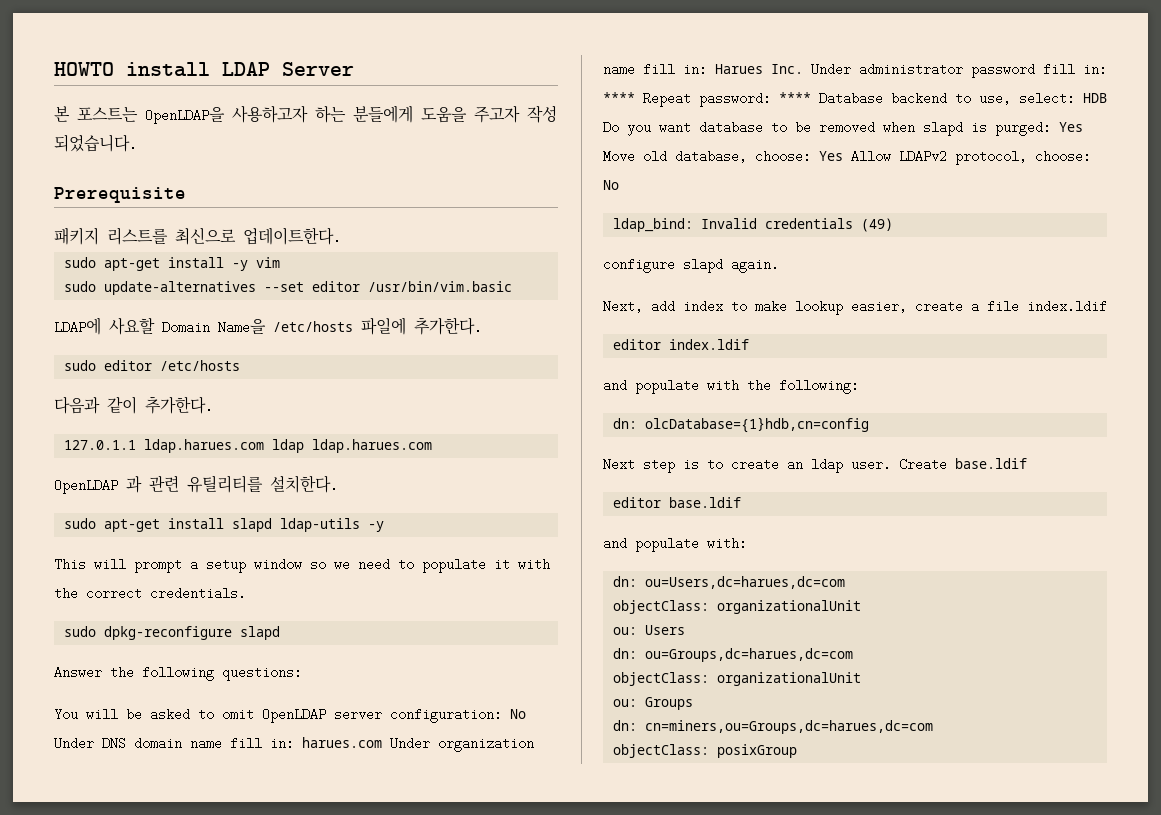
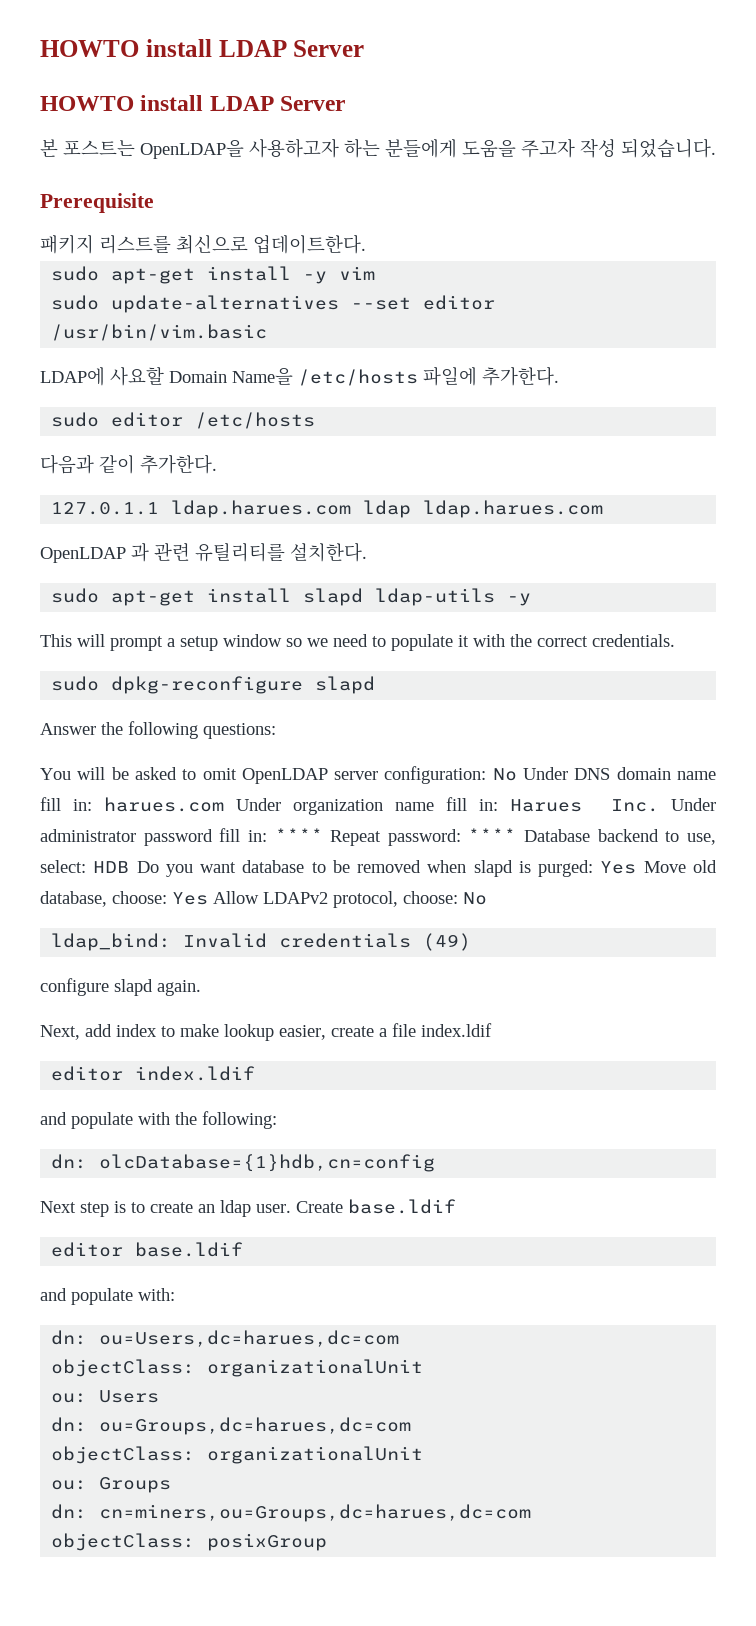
[54,62,354,77] HOWTO install LDAP Server -> [40,39,365,57] [40,95,346,111] HOWTO install LDAP Server // HOWTO install LDAP Server

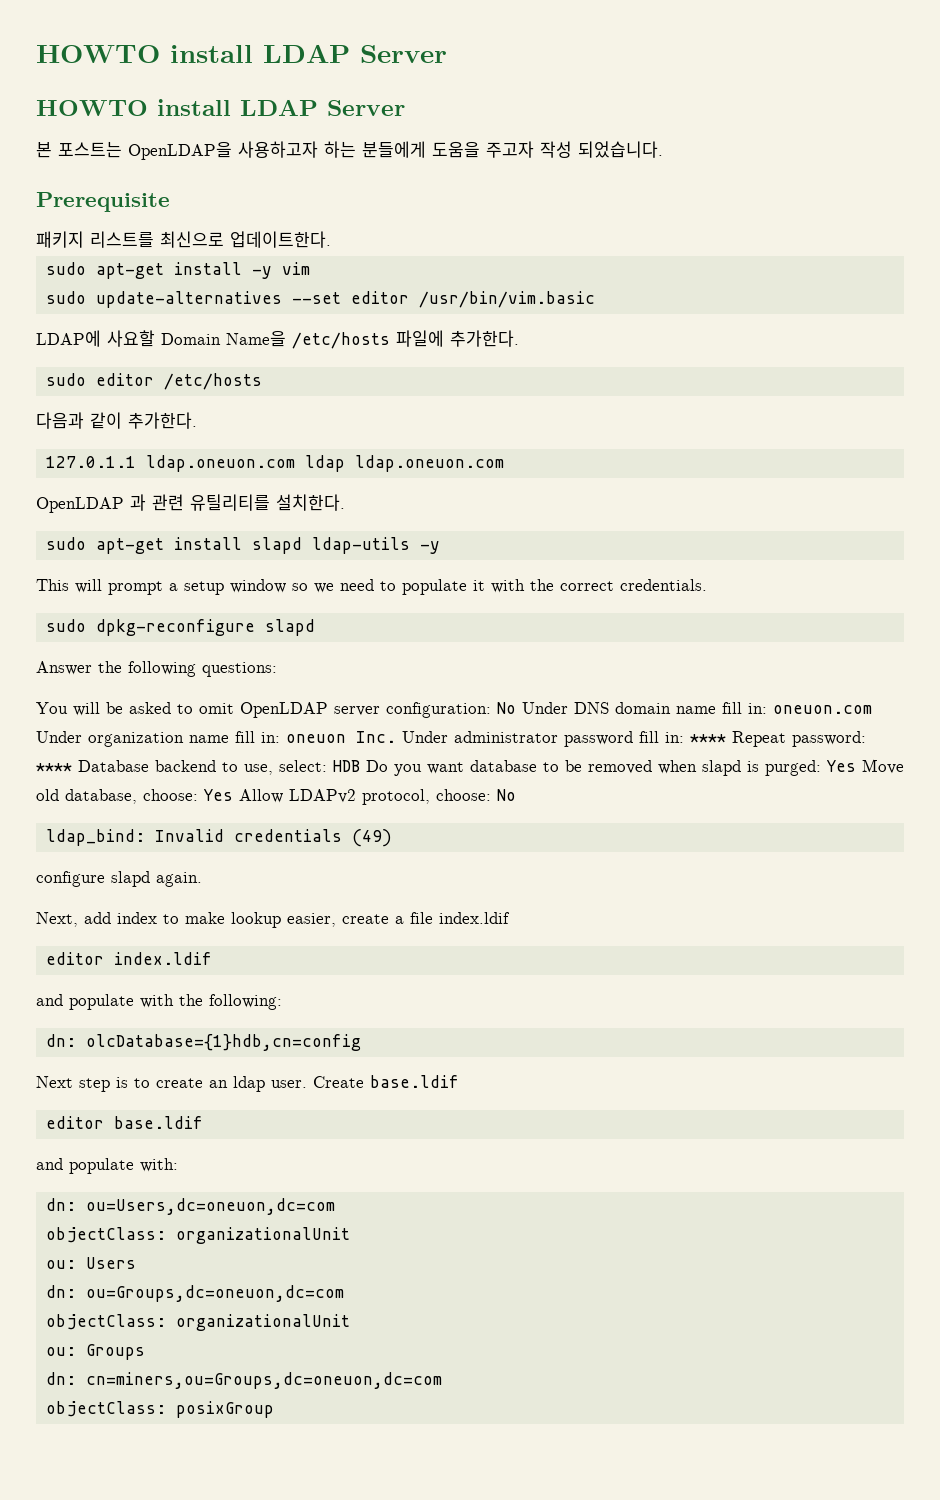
[171,500,604,518] ldap.harues.com ldap ldap.harues.com -> [146,455,505,472] ldap.oneuon.com ldap ldap.oneuon.com
[104,797,225,812] harues.com -> [773,705,872,714] oneuon.com
[510,799,583,812] Harues -> [286,734,346,743] oneuon
[99,1330,400,1347] ou=Users,dc=harues,dc=com -> [86,1198,336,1215] ou=Users,dc=oneuon,dc=com
[99,1417,412,1435] ou=Groups,dc=harues,dc=com -> [86,1285,345,1302] ou=Groups,dc=oneuon,dc=com
[99,1504,532,1522] cn=miners,ou=Groups,dc=harues,dc=com -> [86,1372,443,1389] cn=miners,ou=Groups,dc=oneuon,dc=com

